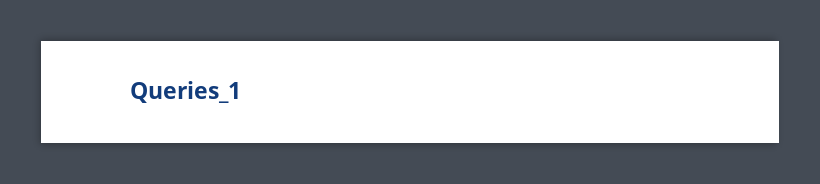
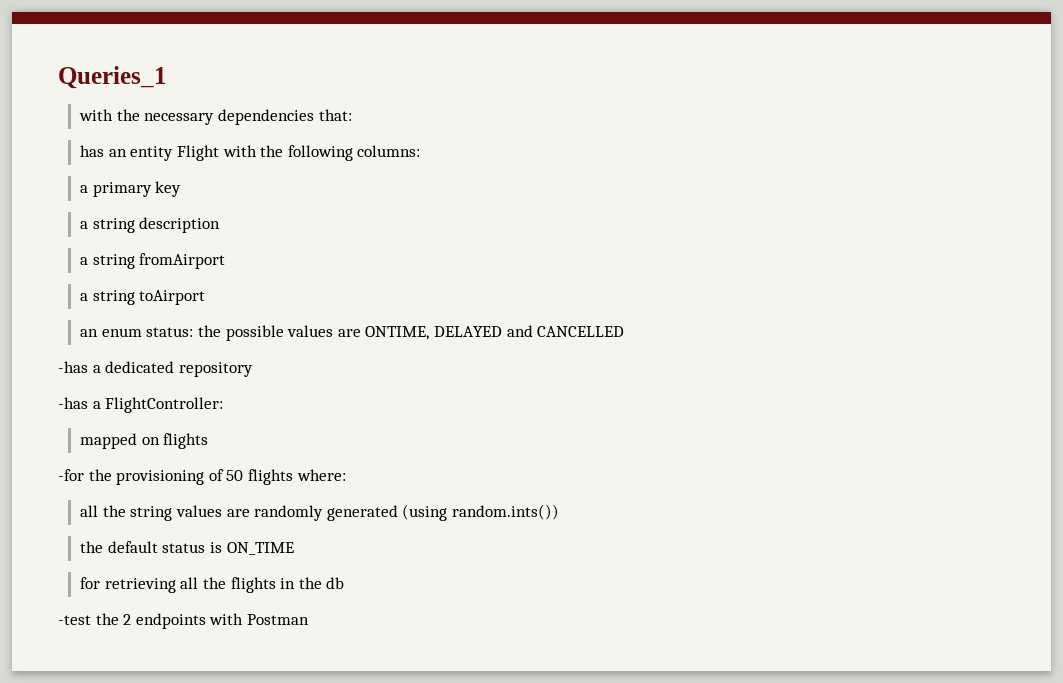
(241, 92) none -> [79,109,352,125] [80,145,421,161] [80,181,182,197] [80,217,221,233] [80,253,226,269] [80,290,206,305] [80,325,625,341] [58,361,253,377] [58,397,224,413] [80,433,209,449] [58,469,346,485] [80,504,559,521] [80,541,294,555] [80,577,345,593] [58,613,309,629] // with the necessary dependencies that: // has an entity Flight with the following columns: // a primary key // a string description // a string fromAirport // a string toAirport // an enum status: the possible values are ONTIME, DELAYED and CANCELLED // -has a dedicated repository // -has a FlightController: // mapped on flights // -for the provisioning of 50 flights where: // all the string values are randomly generated (using random.ints()) // the default status is ON_TIME // for retrieving all the flights in the db // -test the 2 endpoints with Postman

